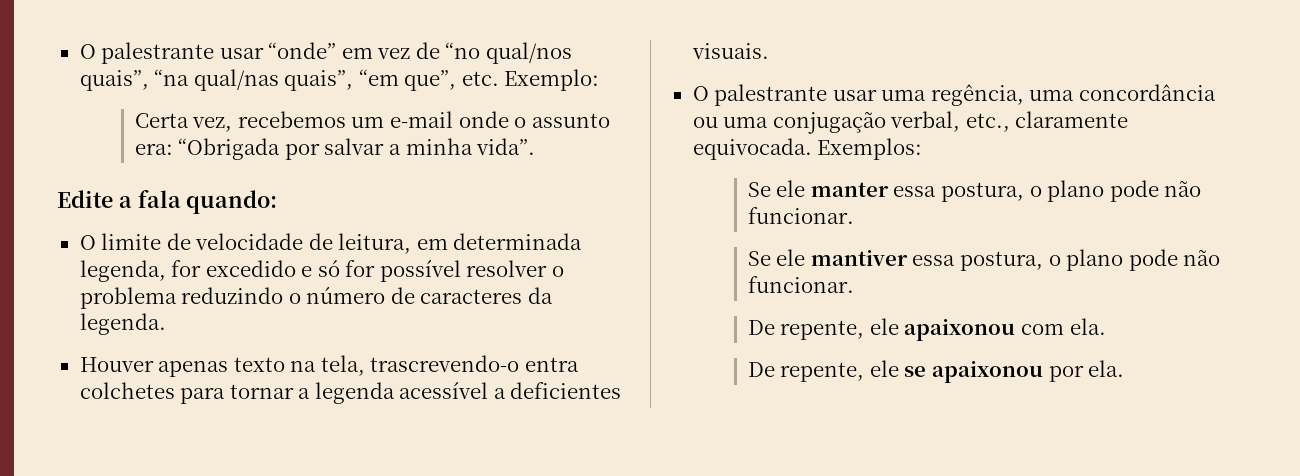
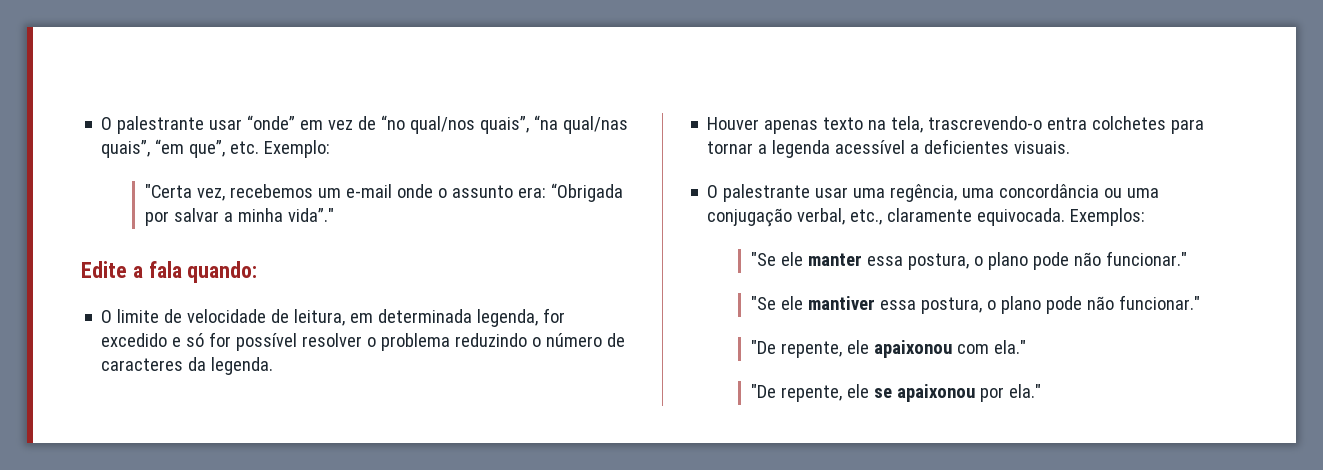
[134,113,189,128] Certa -> [144,184,192,198] "Certa
[476,138,536,155] vida”. -> [287,208,334,222] vida”."
[747,182,771,197] Se -> [750,252,776,266] "Se
[747,207,854,224] [747,251,771,266] funcionar. // Se -> [1105,251,1187,266] [750,296,776,310] funcionar." // "Se
[747,276,854,293] [747,320,775,335] funcionar. // De -> [1118,295,1200,310] [750,340,776,354] funcionar." // "De
[1069,318,1106,335] [747,362,775,377] ela. // De -> [993,340,1026,354] [750,384,776,398] ela." // "De
[1088,360,1125,377] ela. -> [1008,384,1041,398] ela."

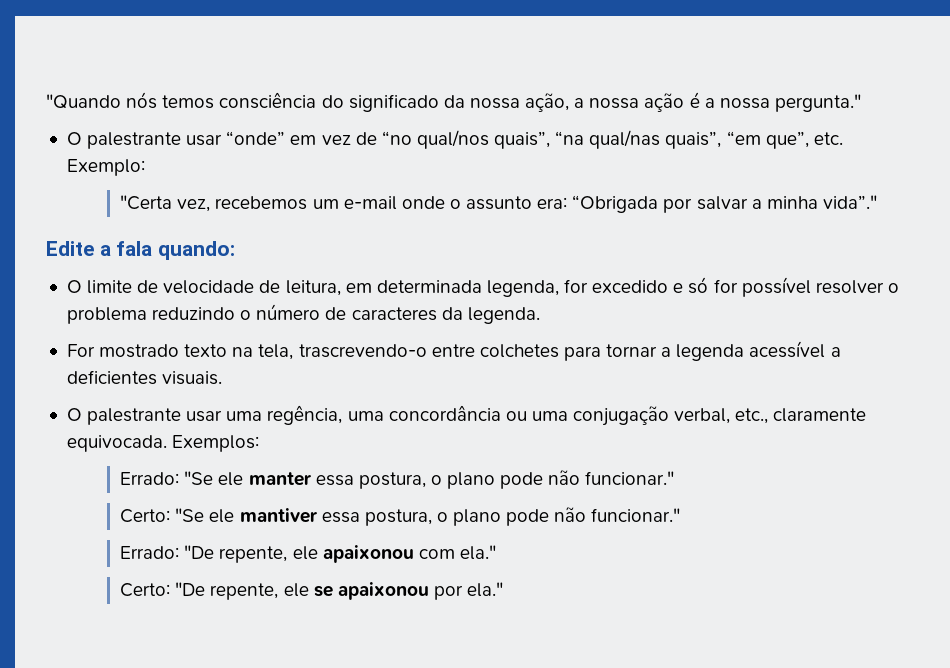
(101, 123) none -> [46,92,861,112] "Quando nós temos consciência do significado da nossa ação, a nossa ação é a nossa pergunta." //
[707,117,819,134] Houver apenas -> [66,344,180,358] For mostrado
[1047,117,1088,130] entra -> [431,344,475,357] entre
(1146, 217) none -> [120,472,180,485] Errado:
(1187, 258) none -> [120,509,171,523] Certo:
(1200, 302) none -> [120,546,180,559] Errado:
(1026, 347) none -> [120,583,171,597] Certo:

